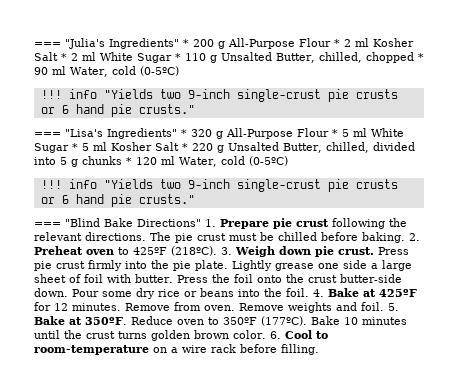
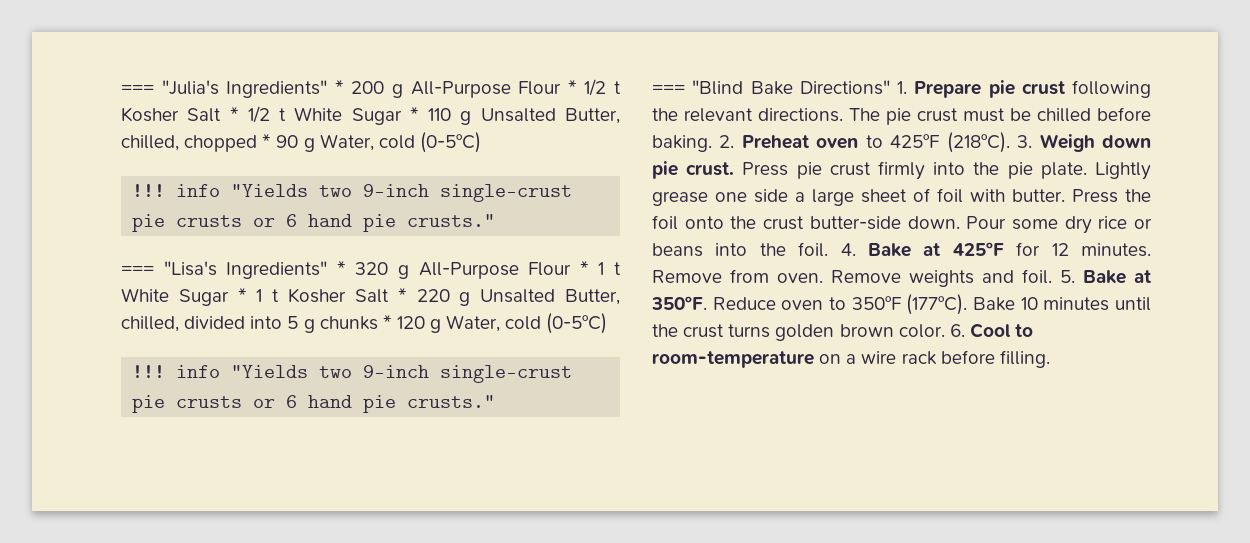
[344,38,414,47] [34,52,96,61] 2 ml Kosher Salt * 2 ml -> [584,79,622,96] [121,106,287,123] 1/2 t Kosher Salt * 1/2 t
[52,66,66,75] ml -> [303,138,315,152] g
[342,128,404,137] [34,142,107,153] 5 ml White Sugar * 5 ml -> [598,262,622,275] [121,288,280,306] 1 t White Sugar * 1 t
[161,156,175,165] ml -> [430,319,442,333] g

